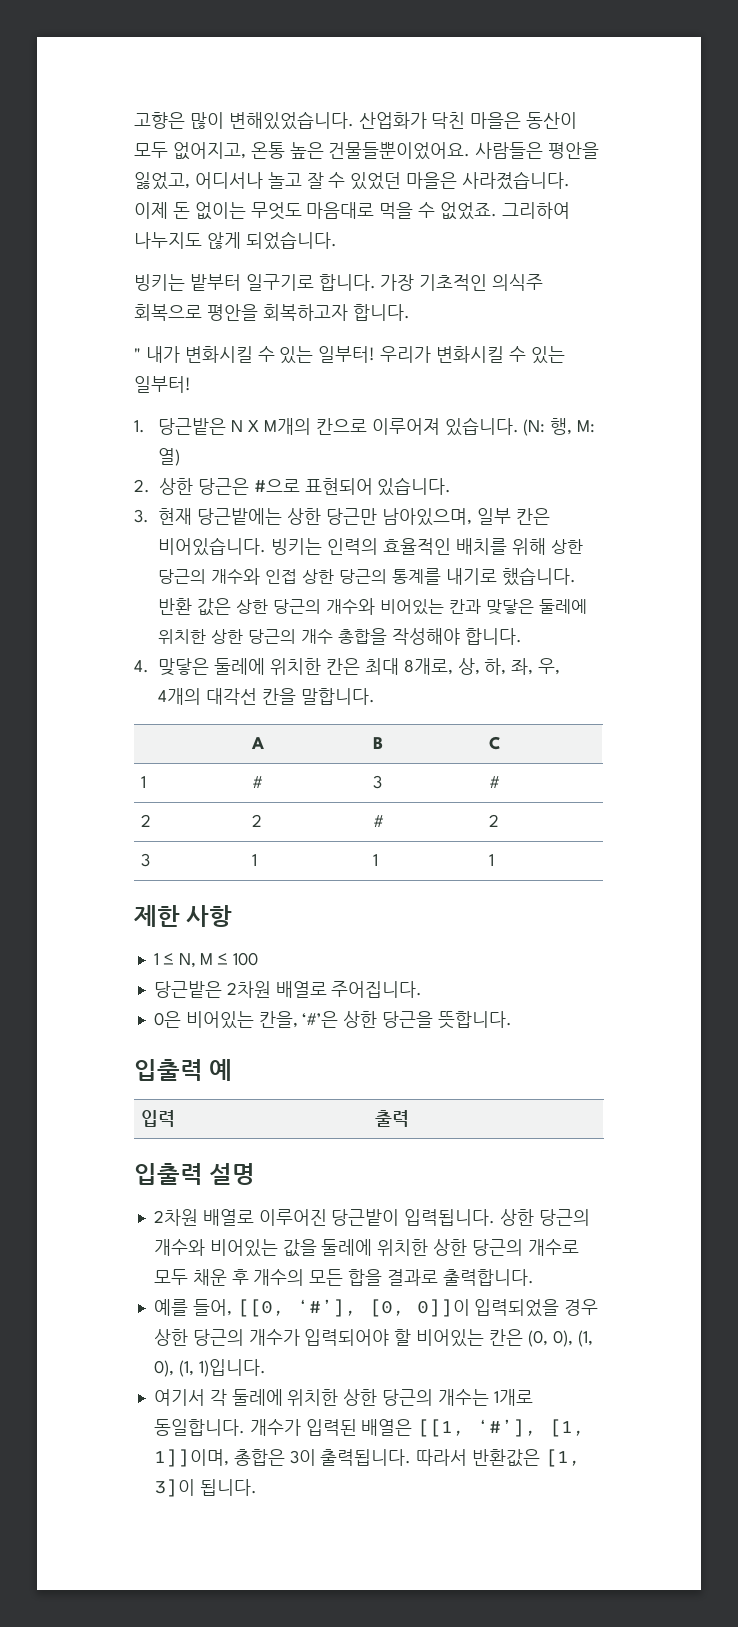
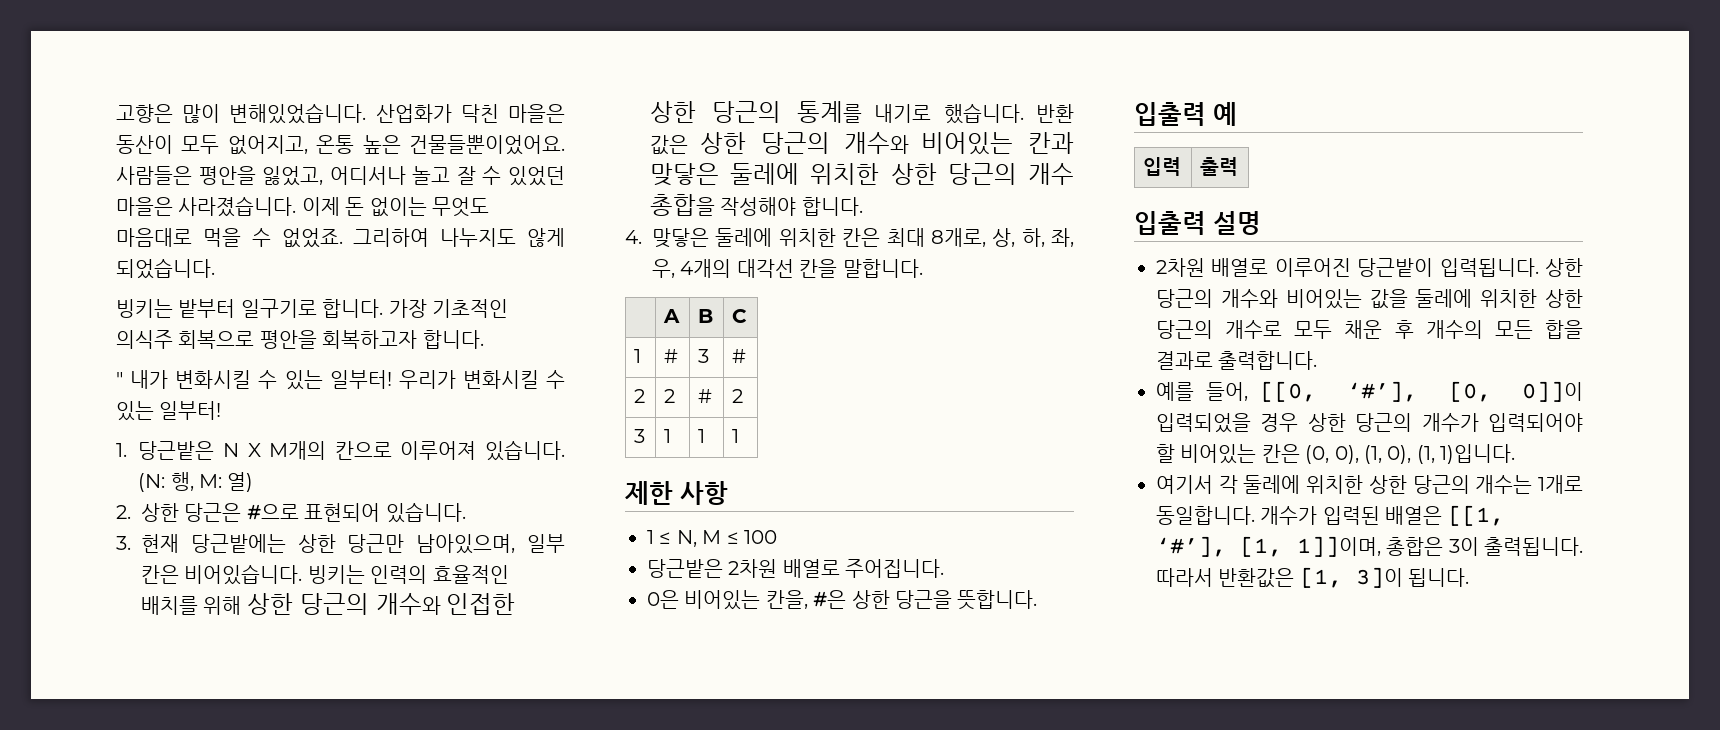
[265,569,298,584] 인접 -> [446,593,516,615] 인접한
[302,1011,339,1028] ‘#’은 -> [813,590,847,609] #은

